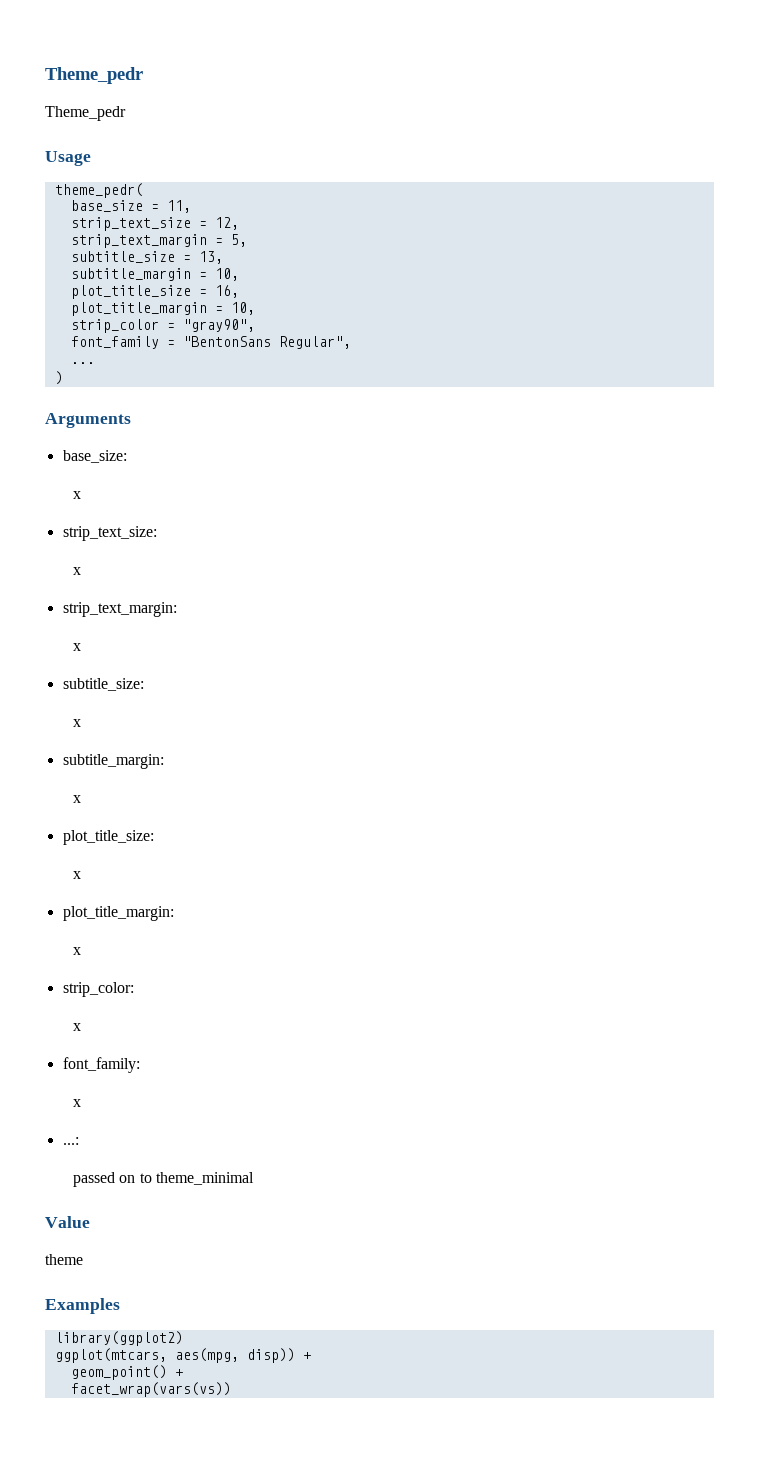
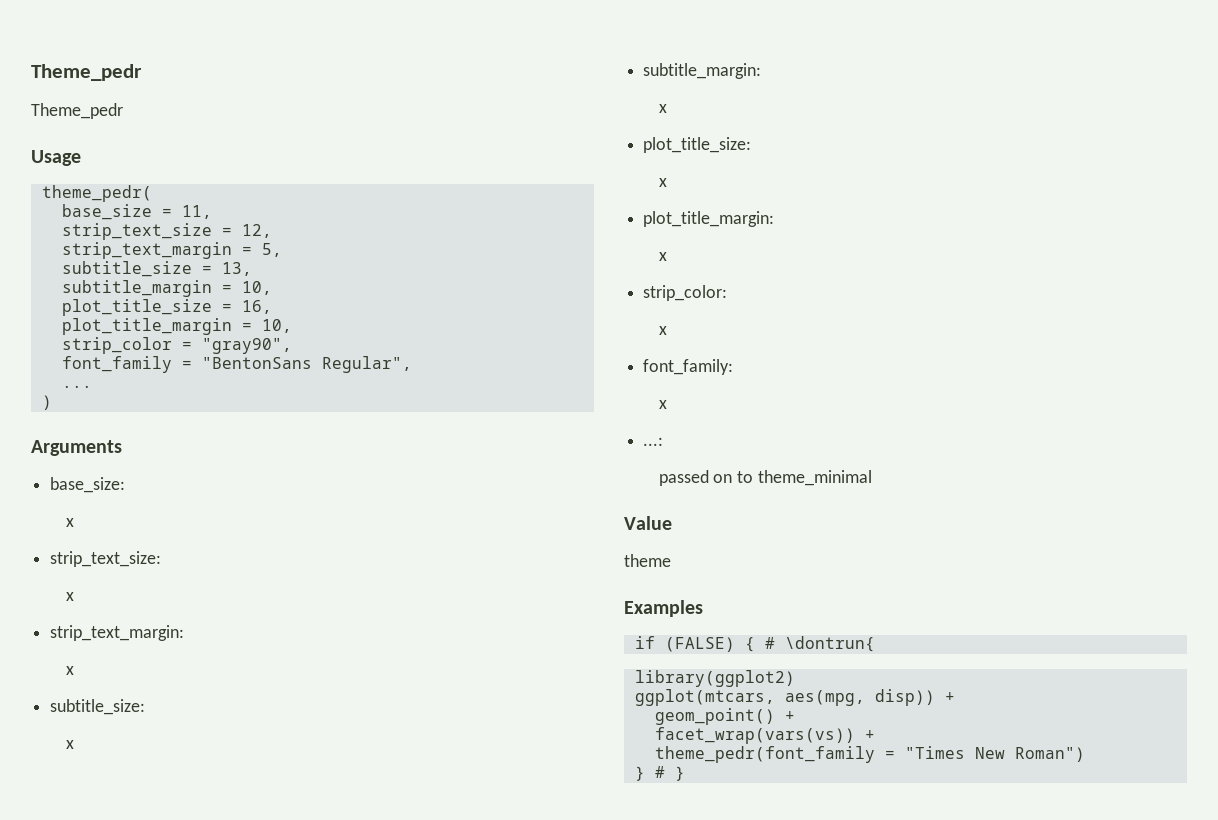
(120, 1306) none -> [634,636,875,652] // if (FALSE) { # \dontrun{
(231, 1389) none -> [864,730,875,740] [654,746,1085,763] [634,766,685,781] + // theme_pedr(font_family = "Times New Roman") // } # }

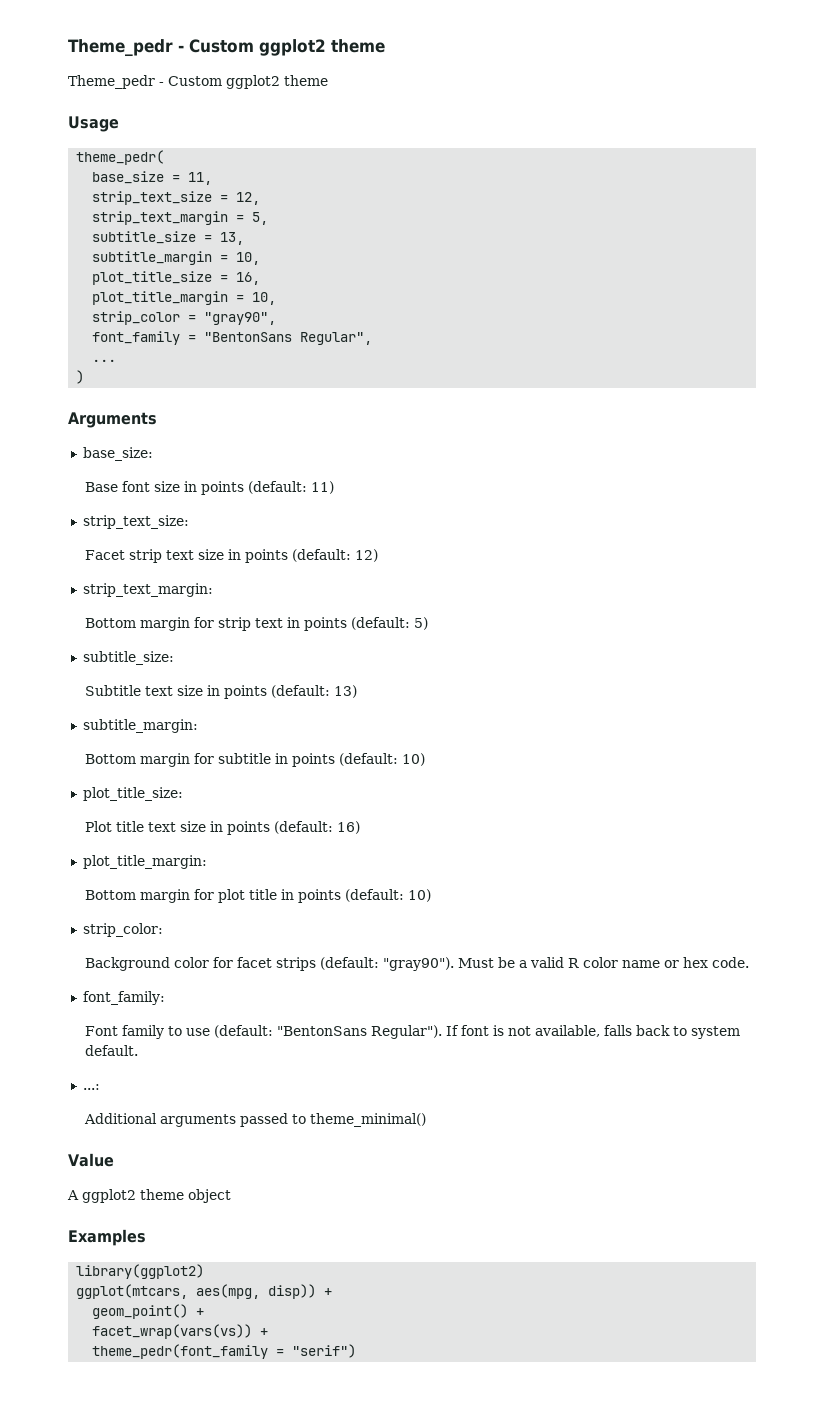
[31,64,142,81] [31,103,123,119] Theme_pedr // Theme_pedr -> [68,39,385,57] [68,75,328,89] Theme_pedr - Custom ggplot2 theme // Theme_pedr - Custom ggplot2 theme
[65,518,74,527] [50,551,162,567] [65,592,74,601] [50,625,185,641] [65,666,74,675] [50,699,146,715] [65,740,74,749] [643,63,762,79] [658,104,667,113] [643,137,752,153] [658,178,667,187] [643,211,775,227] [658,252,667,261] [643,285,728,301] [658,326,667,335] [643,359,734,375] [658,400,667,409] [643,437,664,446] [658,470,872,486] x // strip_text_size: // x // strip_text_margin: // x // subtitle_size: // x // subtitle_margin: // x // plot_title_size: // x // plot_title_margin: // x // strip_color: // x // font_family: // x // ...: // passed on to theme_minimal -> [85,481,335,495] [82,515,189,529] [85,549,379,563] [82,583,213,597] [85,617,429,631] [82,651,174,665] [85,685,358,699] [82,719,198,733] [85,753,426,767] [82,787,183,801] [85,821,361,835] [82,855,207,869] [85,889,432,903] [82,923,163,937] [85,957,750,971] [82,991,165,1005] [85,1025,741,1039] [85,1045,139,1056] [82,1084,100,1090] [84,1113,427,1127] Base font size in points (default: 11) // strip_text_size: // Facet strip text size in points (default: 12) // strip_text_margin: // Bottom margin for strip text in points (default: 5) // subtitle_size: // Subtitle text size in points (default: 13) // subtitle_margin: // Bottom margin for subtitle in points (default: 10) // plot_title_size: // Plot title text size in points (default: 16) // plot_title_margin: // Bottom margin for plot title in points (default: 10) // strip_color: // Background color for facet strips (default: "gray90"). Must be a valid R color name or hex code. // font_family: // Font family to use (default: "BentonSans Regular"). If font is not available, falls back to system default. // ...: // Additional arguments passed to theme_minimal()
[624,554,671,567] theme -> [67,1189,231,1203] A ggplot2 theme object
[634,636,875,652] // if (FALSE) { # \dontrun{ -> (146, 1237) none
[904,746,1085,762] [634,766,685,781] "Times New Roman") // } # } -> [292,1344,357,1358] "serif")

